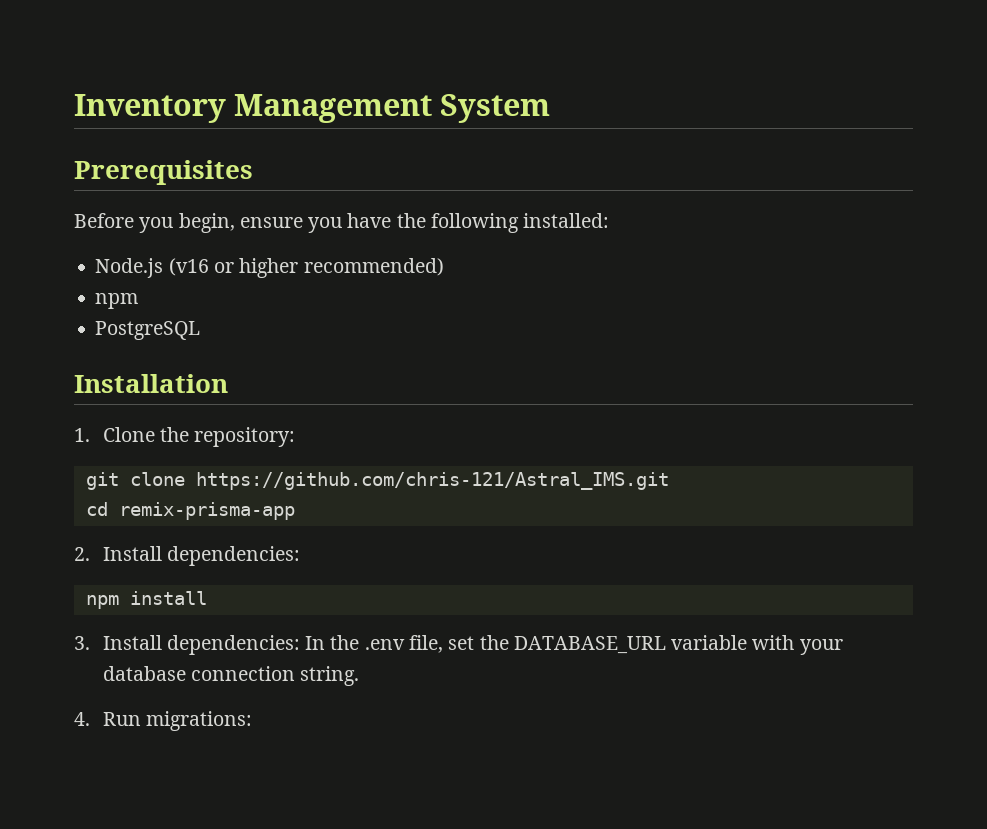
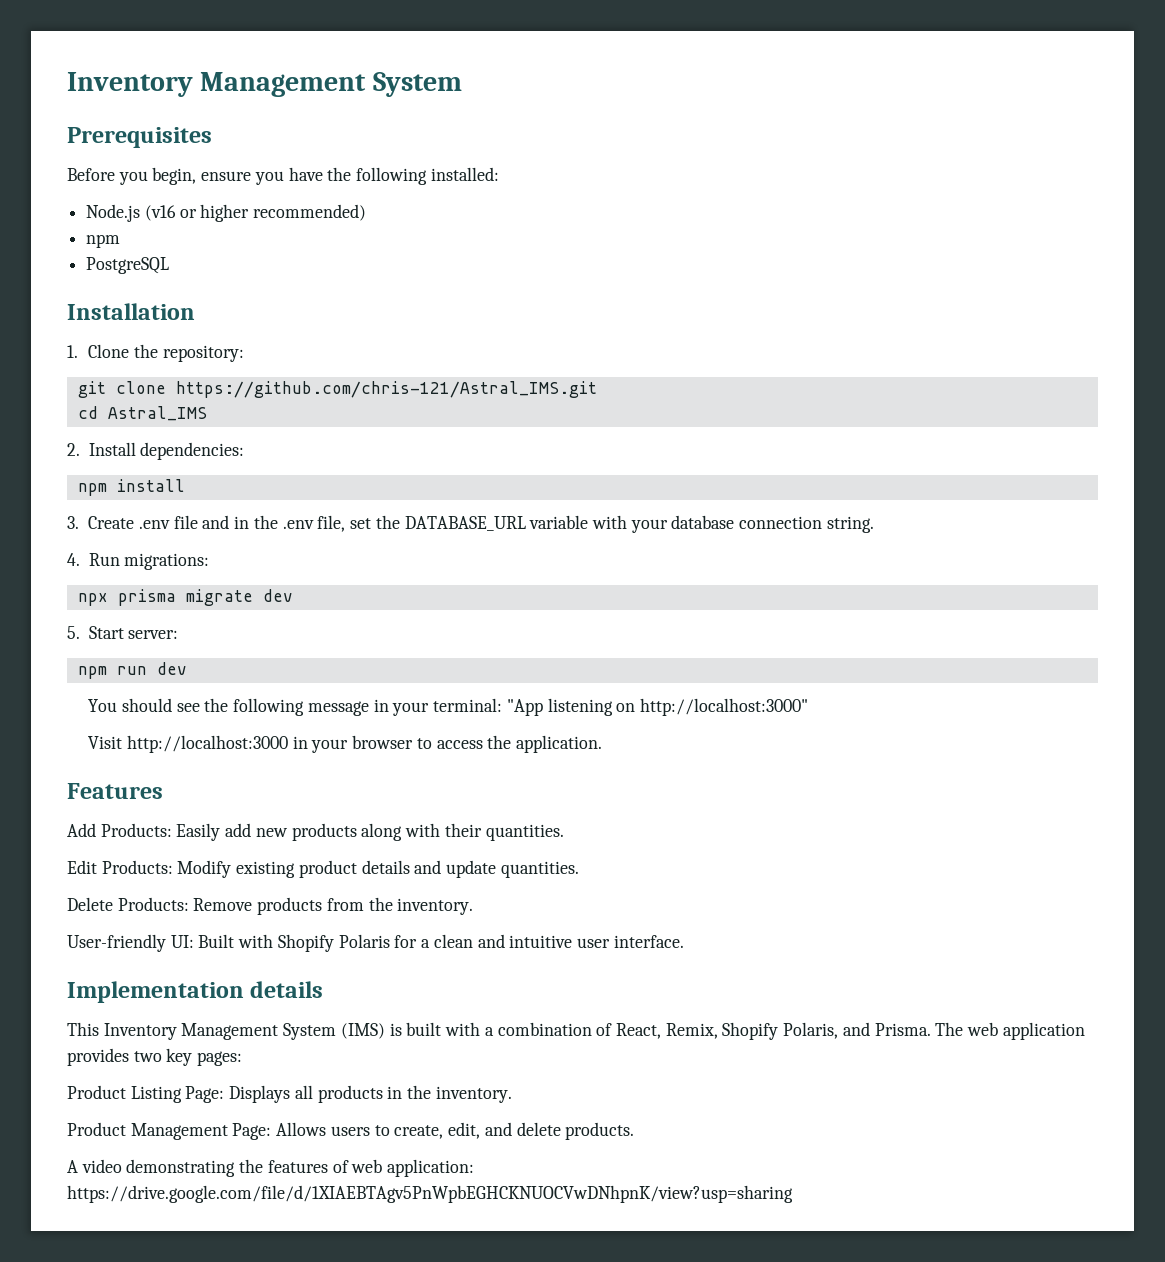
[118,502,295,520] remix-prisma-app -> [107,406,207,421] Astral_IMS
[102,635,326,655] Install dependencies: In -> [88,515,250,529] Create .env file and in
(252, 721) none -> [77,589,293,606] [67,626,179,639] [77,662,187,679] [88,698,808,716] [88,735,603,753] [67,783,163,799] [67,823,564,841] [67,860,579,878] [67,897,474,915] [67,934,684,952] [67,981,324,1003] [67,1022,1085,1040] [67,1048,243,1066] [67,1085,512,1103] [67,1122,635,1140] [67,1159,475,1177] [67,1185,793,1203] // npx prisma migrate dev // 5. Start server: // npm run dev // You should see the following message in your terminal: "App listening on http://localhost:3000" // Visit http://localhost:3000 in your browser to access the application. // Features // Add Products: Easily add new products along with their quantities. // Edit Products: Modify existing product details and update quantities. // Delete Products: Remove products from the inventory. // User-friendly UI: Built with Shopify Polaris for a clean and intuitive user interface. // Implementation details // This Inventory Management System (IMS) is built with a combination of React, Remix, Shopify Polaris, and Prisma. The web application provides two key pages: // Product Listing Page: Displays all products in the inventory. // Product Management Page: Allows users to create, edit, and delete products. // A video demonstrating the features of web application: https://drive.google.com/file/d/1XIAEBTAgv5PnWpbEGHCKNUOCVwDNhpnK/view?usp=sharing

